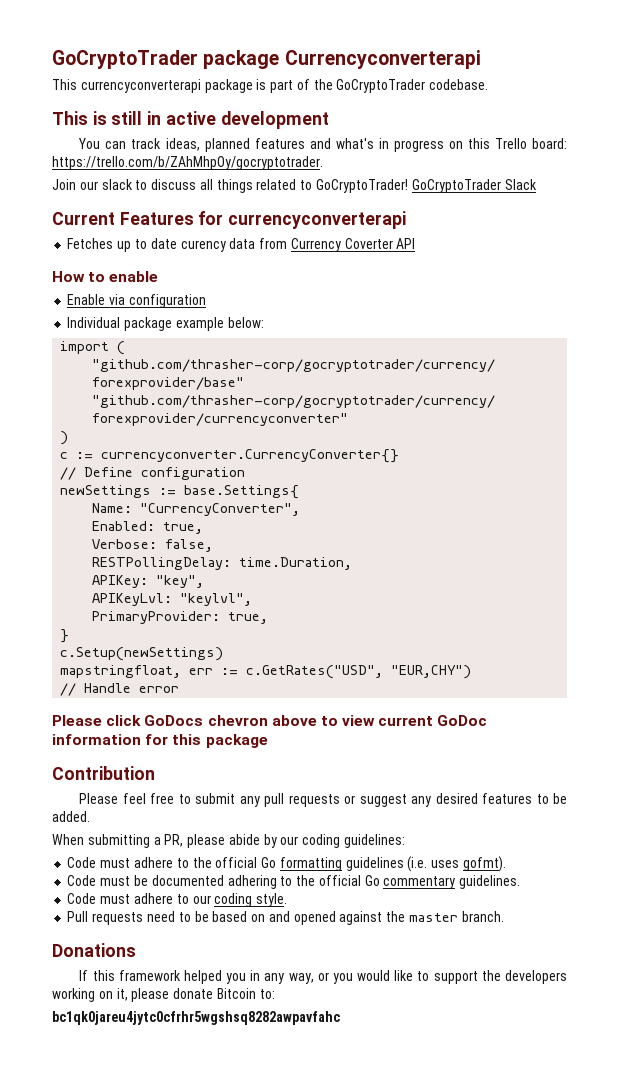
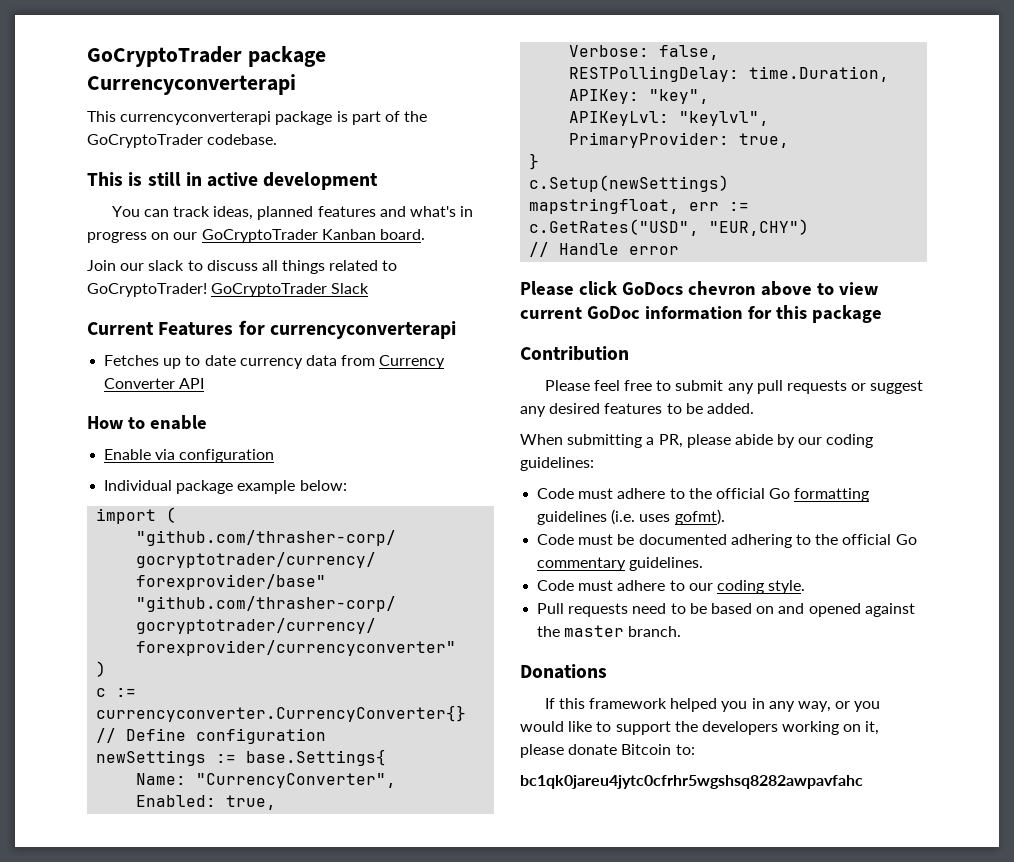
[467,138,568,149] [52,156,323,170] this Trello board: https://trello.com/b/ZAhMhpOy/gocryptotrader. -> [173,229,425,243] our GoCryptoTrader Kanban board.
[180,240,226,252] curency -> [239,358,303,369] currency
[344,238,393,249] Coverter -> [104,378,176,389] Converter

